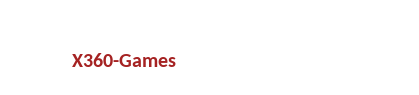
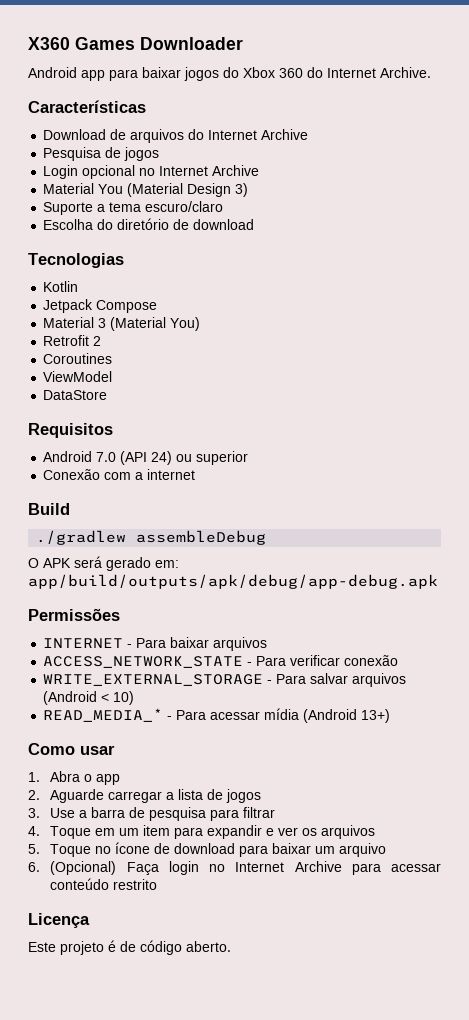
[72,53,176,67] X360-Games -> [28,37,243,50] [28,67,431,81] [28,100,146,113] [43,129,309,143] [43,147,160,161] [43,165,260,179] [43,183,249,197] [43,201,224,215] [43,218,255,230] [28,253,124,268] [43,281,79,292] [43,299,158,313] [43,317,201,331] [43,335,102,346] [43,353,113,364] [43,371,113,382] [43,390,108,400] [28,423,113,438] [43,451,249,465] [43,469,196,480] [28,503,70,515] [36,530,267,545] [28,556,179,571] [28,574,438,589] [28,608,120,621] [43,637,268,651] [43,655,399,668] [43,673,407,687] [43,691,135,705] [43,708,391,723] [28,743,115,755] [28,771,121,785] [28,789,262,803] [28,807,276,821] [28,825,376,839] [28,842,387,857] [28,861,442,875] [50,878,158,890] [28,913,90,928] [28,940,231,955] X360 Games Downloader // Android app para baixar jogos do Xbox 360 do Internet Archive. // Características // Download de arquivos do Internet Archive // Pesquisa de jogos // Login opcional no Internet Archive // Material You (Material Design 3) // Suporte a tema escuro/claro // Escolha do diretório de download // Tecnologias // Kotlin // Jetpack Compose // Material 3 (Material You) // Retrofit 2 // Coroutines // ViewModel // DataStore // Requisitos // Android 7.0 (API 24) ou superior // Conexão com a internet // Build // ./gradlew assembleDebug // O APK será gerado em: app/build/outputs/apk/debug/app-debug.apk // Permissões // INTERNET - Para baixar arquivos // ACCESS_NETWORK_STATE - Para verificar conexão // WRITE_EXTERNAL_STORAGE - Para salvar arquivos (Android < 10) // READ_MEDIA_* - Para acessar mídia (Android 13+) // Como usar // 1. Abra o app // 2. Aguarde carregar a lista de jogos // 3. Use a barra de pesquisa para filtrar // 4. Toque em um item para expandir e ver os arquivos // 5. Toque no ícone de download para baixar um arquivo // 6. (Opcional) Faça login no Internet Archive para acessar conteúdo restrito // Licença // Este projeto é de código aberto.

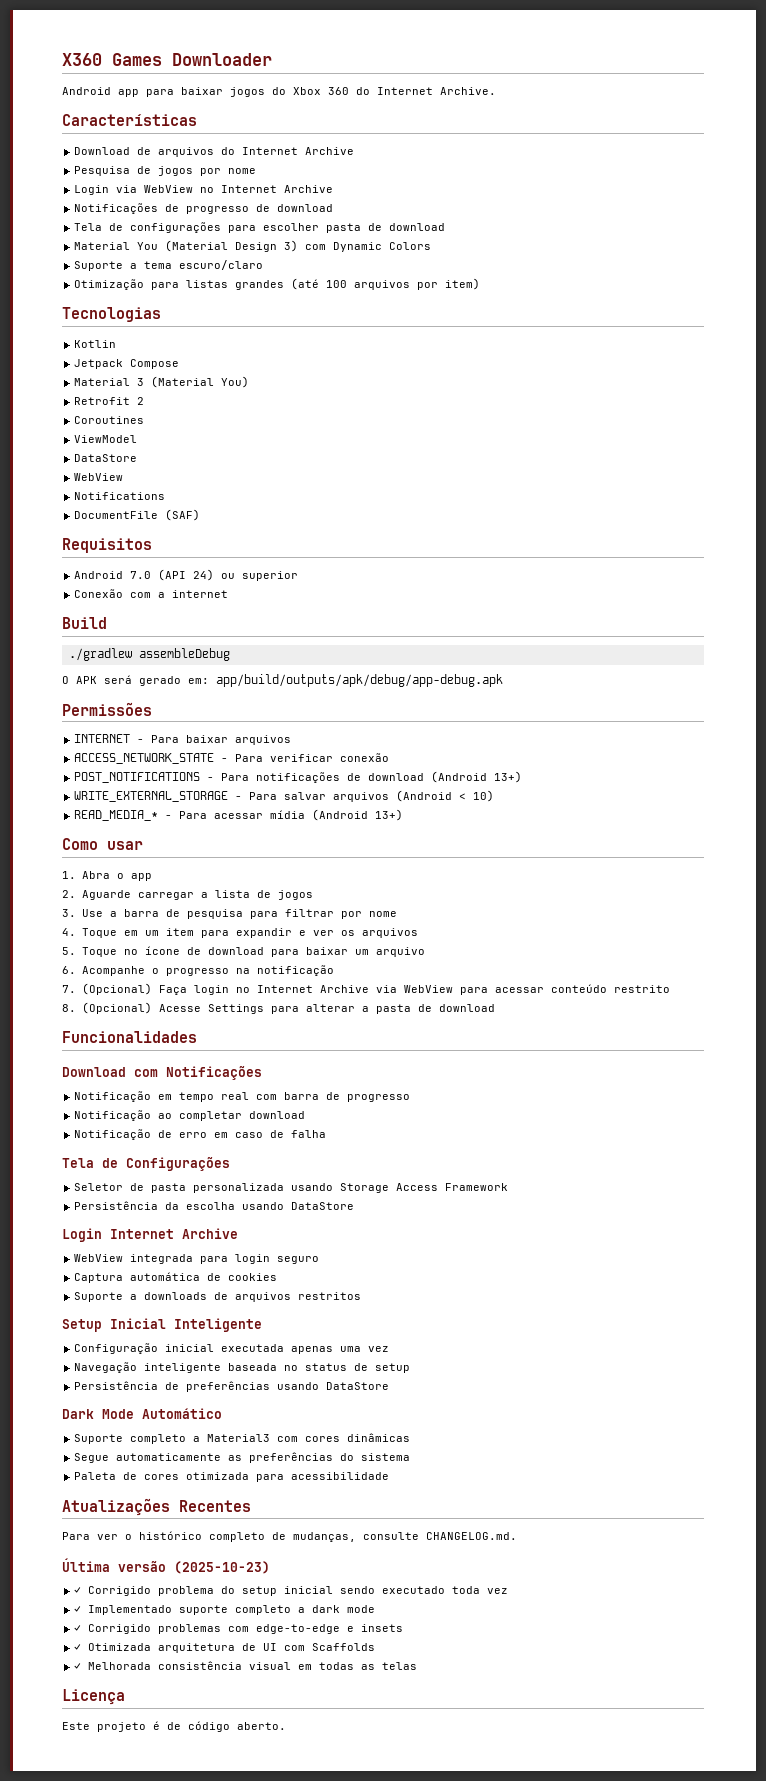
[43,165,260,179] // Login opcional no Internet Archive -> [200,168,257,176] [74,185,334,195] [74,203,334,214] [74,222,446,233] por nome // Login via WebView no Internet Archive // Notificações de progresso de download // Tela de configurações para escolher pasta de download
(249, 190) none -> [305,242,432,252] com Dynamic Colors
[43,218,255,230] Escolha do diretório de download -> [74,278,481,290] Otimização para listas grandes (até 100 arquivos por item)
(108, 395) none -> [74,473,124,481] [74,492,166,500] [74,509,201,521] // WebView // Notifications // DocumentFile (SAF)
(399, 660) none -> [74,771,523,783] // POST_NOTIFICATIONS - Para notificações de download (Android 13+)
(276, 812) none -> [340,911,397,919] por nome
(40, 867) none -> [81,965,334,976] [62,985,76,993] Acompanhe o progresso na notificação // 7.
(342, 866) none -> [375,985,453,993] via WebView
(158, 884) none -> [62,1002,495,1014] [62,1031,197,1043] [62,1065,262,1080] [74,1091,411,1102] [74,1110,306,1121] [74,1129,327,1140] [62,1156,230,1171] [74,1183,509,1193] [74,1201,355,1210] [62,1228,238,1242] [74,1254,320,1264] [74,1272,278,1283] [74,1292,362,1302] [62,1318,262,1332] [74,1343,390,1354] [74,1362,411,1373] [74,1381,390,1392] [62,1408,222,1419] [74,1433,411,1444] [74,1452,411,1463] [74,1472,390,1482] [62,1498,251,1516] [62,1531,517,1542] [62,1558,270,1574] [74,1586,509,1596] [74,1605,376,1615] [74,1624,404,1634] [74,1643,376,1653] [74,1661,418,1670] // 8. (Opcional) Acesse Settings para alterar a pasta de download // Funcionalidades // Download com Notificações // Notificação em tempo real com barra de progresso // Notificação ao completar download // Notificação de erro em caso de falha // Tela de Configurações // Seletor de pasta personalizada usando Storage Access Framework // Persistência da escolha usando DataStore // Login Internet Archive // WebView integrada para login seguro // Captura automática de cookies // Suporte a downloads de arquivos restritos // Setup Inicial Inteligente // Configuração inicial executada apenas uma vez // Navegação inteligente baseada no status de setup // Persistência de preferências usando DataStore // Dark Mode Automático // Suporte completo a Material3 com cores dinâmicas // Segue automaticamente as preferências do sistema // Paleta de cores otimizada para acessibilidade // Atualizações Recentes // Para ver o histórico completo de mudanças, consulte CHANGELOG.md. // Última versão (2025-10-23) // ✓ Corrigido problema do setup inicial sendo executado toda vez // ✓ Implementado suporte completo a dark mode // ✓ Corrigido problemas com edge-to-edge e insets // ✓ Otimizada arquitetura de UI com Scaffolds // ✓ Melhorada consistência visual em todas as telas

